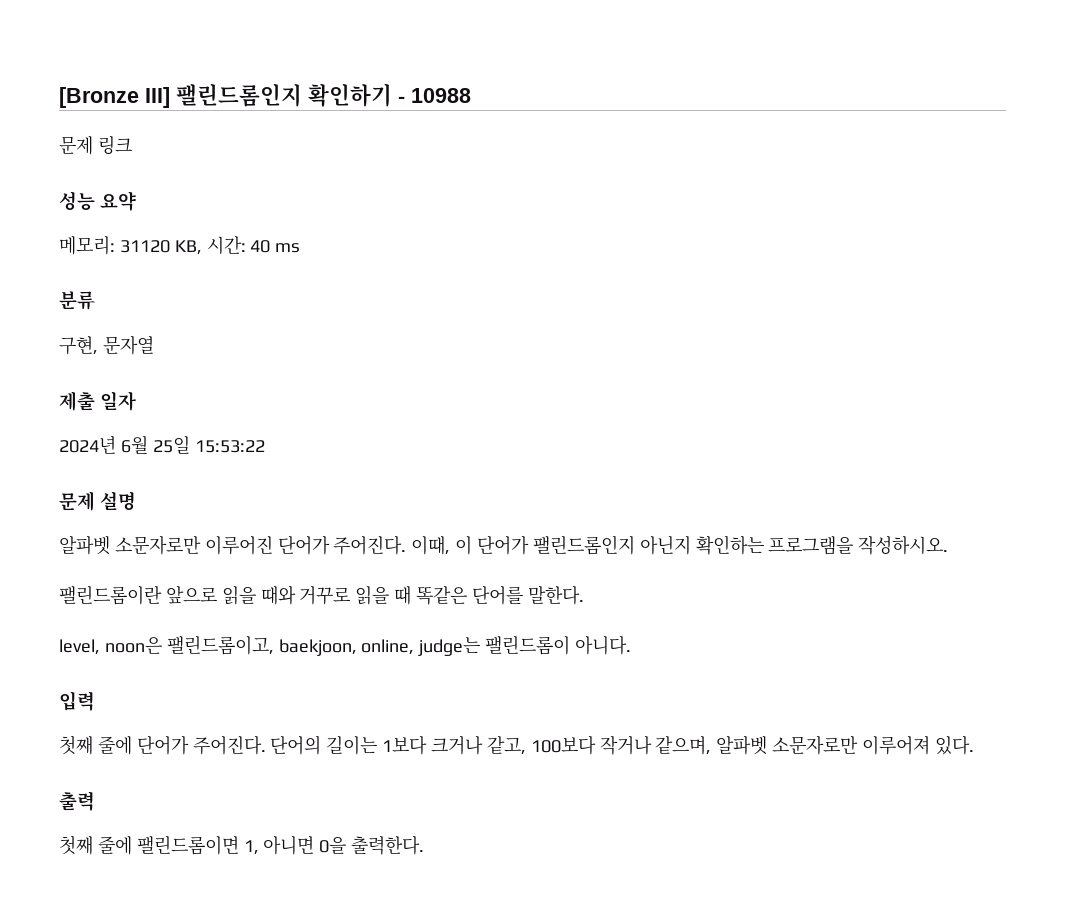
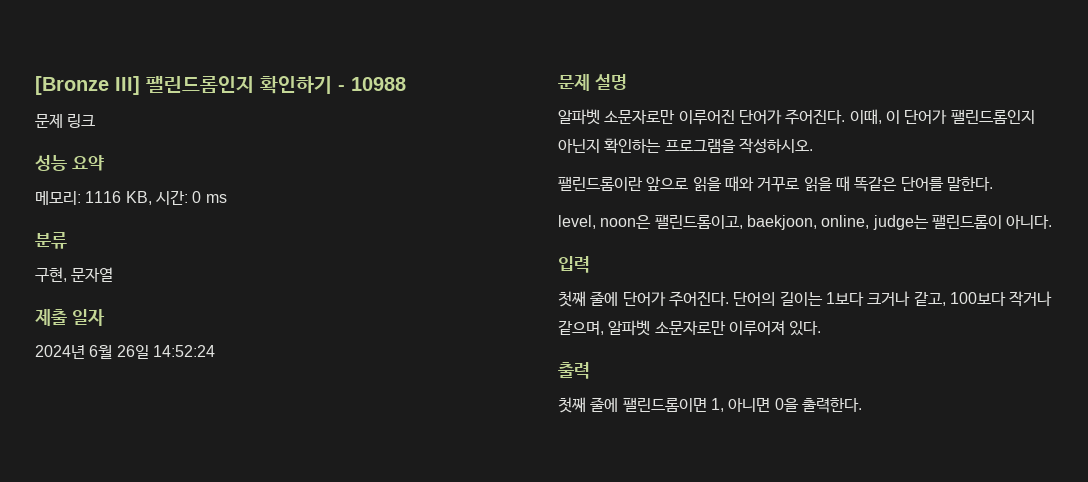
[119,240,170,253] 31120 -> [85,191,122,203] 1116
[250,240,271,253] 40 -> [192,191,202,203] 0
[152,436,265,454] 25일 15:53:22 -> [116,345,215,359] 26일 14:52:24

